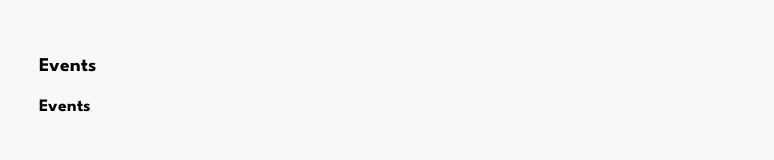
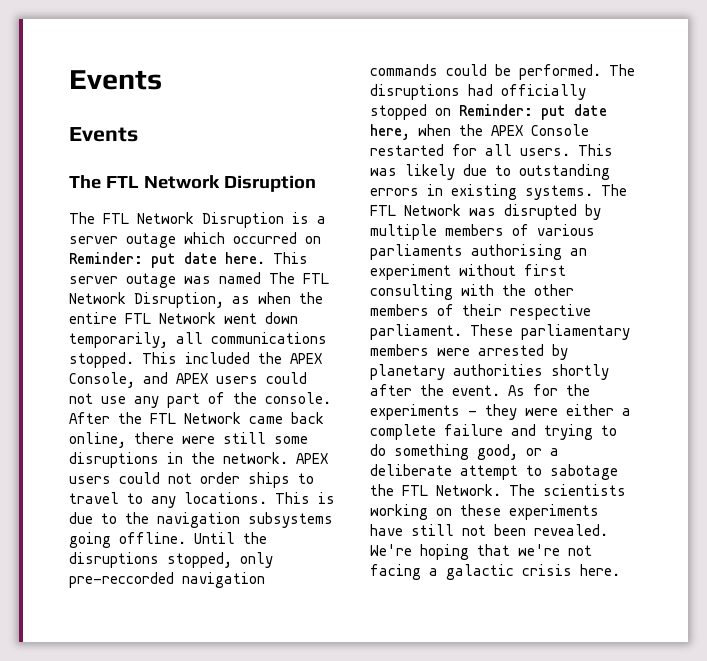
(91, 105) none -> [69,175,316,192] [69,212,326,228] [69,232,321,248] [69,252,308,268] [69,272,329,288] [69,292,323,308] [69,312,298,324] [69,332,327,348] [69,352,322,368] [69,372,307,388] [69,392,331,408] [69,412,324,424] [69,432,308,448] [69,452,328,468] [69,472,314,488] [69,492,335,508] [69,512,333,528] [69,532,267,548] [69,552,273,568] [69,572,265,588] [370,64,635,80] [370,84,586,100] [370,104,607,120] [370,124,589,140] [370,144,613,156] [370,164,610,180] [370,184,627,200] [370,204,601,220] [370,224,595,240] [370,244,587,260] [370,264,566,280] [370,284,574,300] [370,304,591,320] [370,324,630,340] [370,344,568,360] [370,364,609,380] [370,384,590,396] [370,404,631,420] [370,424,617,440] [370,444,559,460] [370,464,618,480] [370,484,626,496] [370,504,599,520] [370,524,608,536] [370,544,592,560] [370,564,620,580] // The FTL Network Disruption // The FTL Network Disruption is a server outage which occurred on Reminder: put date here. This server outage was named The FTL Network Disruption, as when the entire FTL Network went down temporarily, all communications stopped. This included the APEX Console, and APEX users could not use any part of the console. After the FTL Network came back online, there were still some disruptions in the network. APEX users could not order ships to travel to any locations. This is due to the navigation subsystems going offline. Until the disruptions stopped, only pre-reccorded navigation commands could be performed. The disruptions had officially stopped on Reminder: put date here, when the APEX Console restarted for all users. This was likely due to outstanding errors in existing systems. The FTL Network was disrupted by multiple members of various parliaments authorising an experiment without first consulting with the other members of their respective parliament. These parliamentary members were arrested by planetary authorities shortly after the event. As for the experiments - they were either a complete failure and trying to do something good, or a deliberate attempt to sabotage the FTL Network. The scientists working on these experiments have still not been revealed. We're hoping that we're not facing a galactic crisis here.

